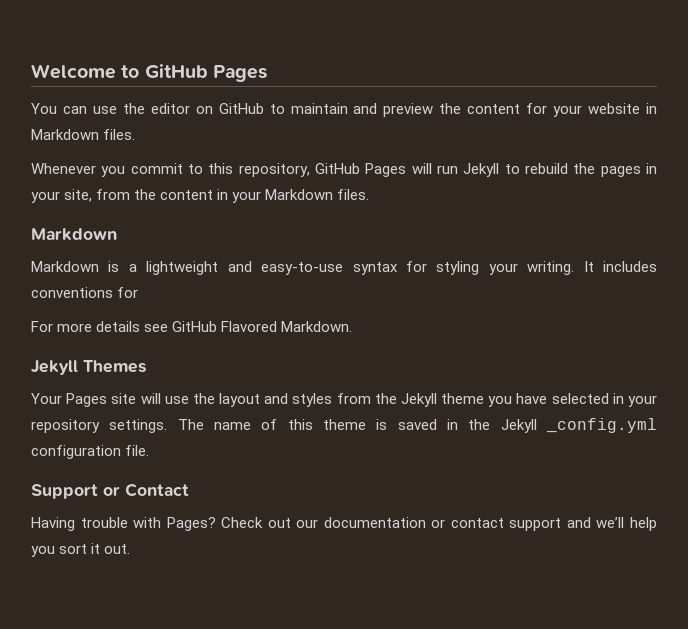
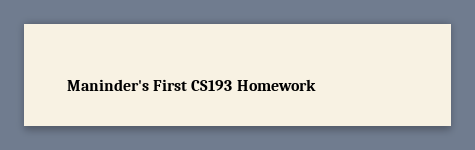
[31,64,267,82] [31,103,657,117] [31,129,136,140] [31,163,657,177] [31,189,370,203] [31,228,117,241] [31,261,657,275] [31,287,139,298] [31,321,353,332] [31,360,146,375] [31,393,657,407] [31,418,657,433] [31,445,150,459] [31,483,189,499] [31,517,658,531] [31,543,131,557] Welcome to GitHub Pages // You can use the editor on GitHub to maintain and preview the content for your website in Markdown files. // Whenever you commit to this repository, GitHub Pages will run Jekyll to rebuild the pages in your site, from the content in your Markdown files. // Markdown // Markdown is a lightweight and easy-to-use syntax for styling your writing. It includes conventions for // For more details see GitHub Flavored Markdown. // Jekyll Themes // Your Pages site will use the layout and styles from the Jekyll theme you have selected in your repository settings. The name of this theme is saved in the Jekyll _config.yml configuration file. // Support or Contact // Having trouble with Pages? Check out our documentation or contact support and we’ll help you sort it out. -> [67,79,316,91] Maninder's First CS193 Homework

